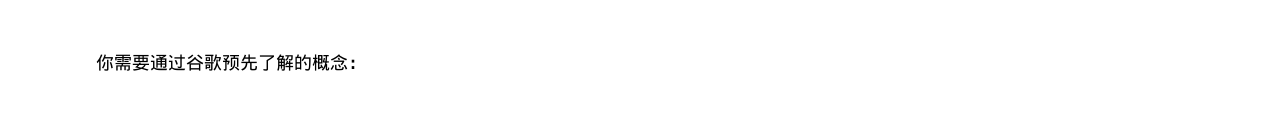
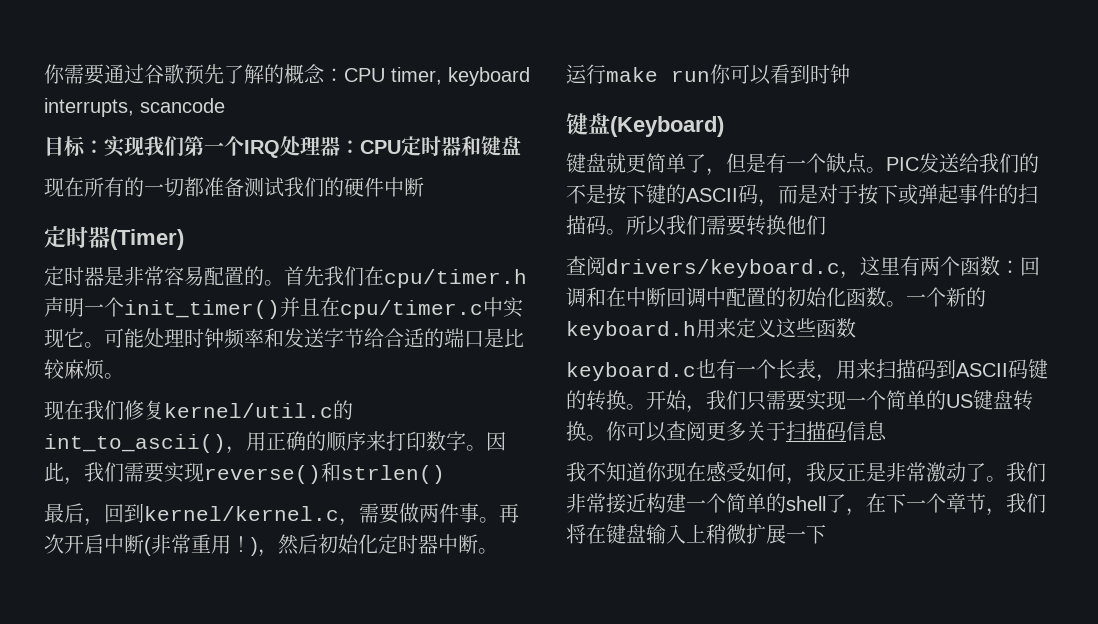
(366, 64) none -> [344,67,530,86] [44,98,225,117] [44,136,521,158] [44,177,424,197] [44,226,184,250] [44,266,527,288] [44,297,523,319] [44,328,524,349] [44,359,124,380] [44,400,353,420] [44,431,506,454] [44,462,445,485] [44,503,519,526] [44,534,498,557] [566,64,850,85] [566,113,724,137] [566,153,1039,176] [566,184,1038,207] [566,215,826,236] [566,256,1040,279] [566,287,986,307] [566,318,856,340] [566,359,1048,382] [566,390,1033,413] [566,421,887,442] [566,461,1046,485] [566,493,1046,516] [566,524,826,544] CPU timer, keyboard interrupts, scancode // 目标：实现我们第一个IRQ处理器：CPU定时器和键盘 // 现在所有的一切都准备测试我们的硬件中断 // 定时器(Timer) // 定时器是非常容易配置的。首先我们在cpu/timer.h声明一个init_timer()并且在cpu/timer.c中实现它。可能处理时钟频率和发送字节给合适的端口是比较麻烦。 // 现在我们修复kernel/util.c的int_to_ascii()，用正确的顺序来打印数字。因此，我们需要实现reverse()和strlen() // 最后，回到kernel/kernel.c，需要做两件事。再次开启中断(非常重用！)，然后初始化定时器中断。 // 运行make run你可以看到时钟 // 键盘(Keyboard) // 键盘就更简单了，但是有一个缺点。PIC发送给我们的不是按下键的ASCII码，而是对于按下或弹起事件的扫描码。所以我们需要转换他们 // 查阅drivers/keyboard.c，这里有两个函数：回调和在中断回调中配置的初始化函数。一个新的keyboard.h用来定义这些函数 // keyboard.c也有一个长表，用来扫描码到ASCII码键的转换。开始，我们只需要实现一个简单的US键盘转换。你可以查阅更多关于扫描码信息 // 我不知道你现在感受如何，我反正是非常激动了。我们非常接近构建一个简单的shell了，在下一个章节，我们将在键盘输入上稍微扩展一下

